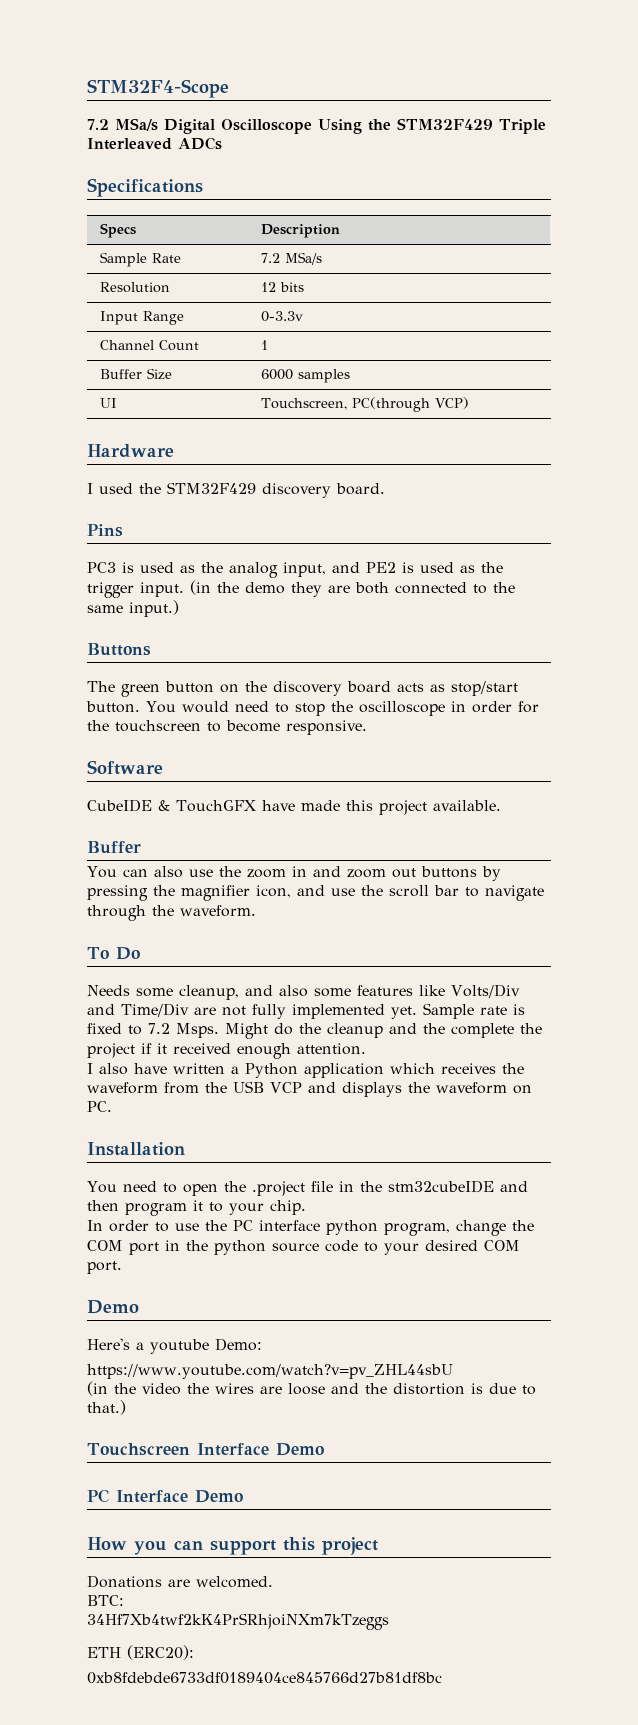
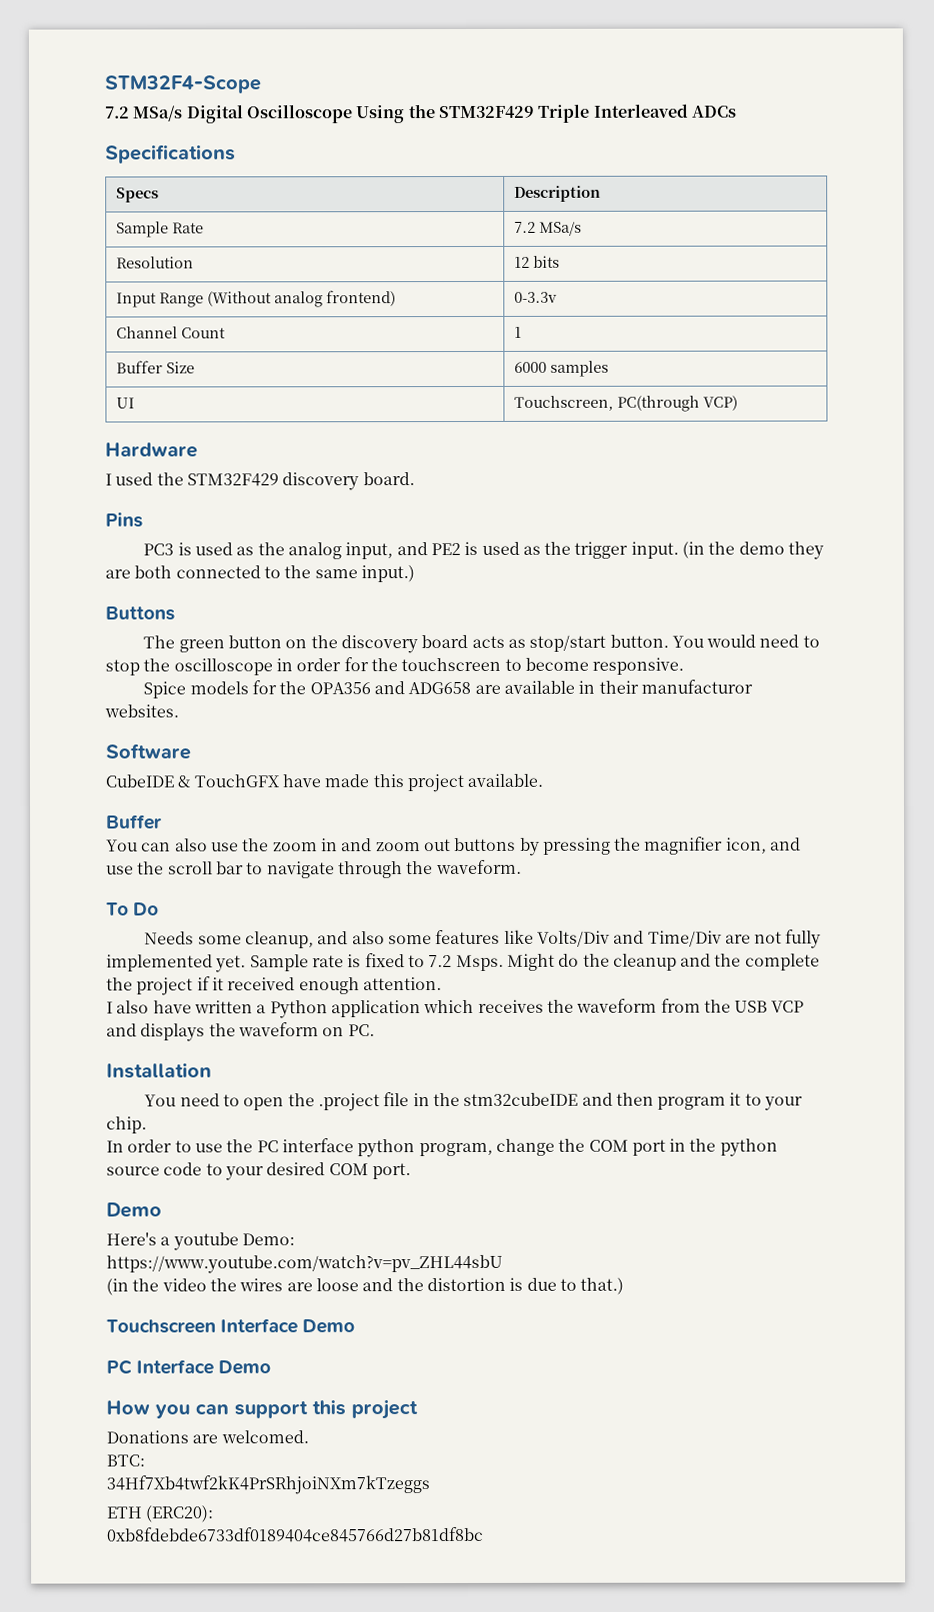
(184, 318) none -> [206,290,396,308] (Without analog frontend)
(367, 727) none -> [143,679,753,699] [104,704,179,718] // Spice models for the OPA356 and ADG658 are available in their manufacturor websites.

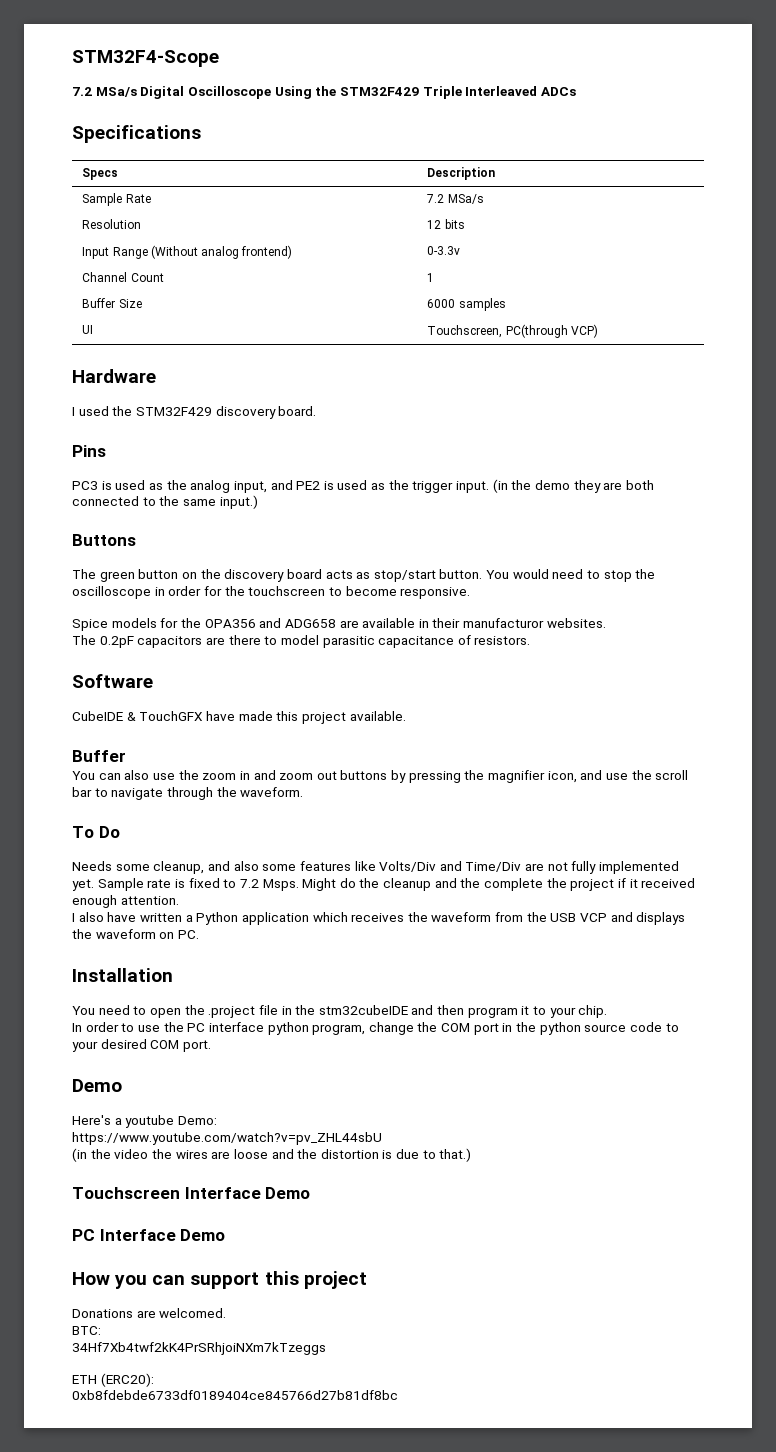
(179, 711) none -> [72,635,531,648] // The 0.2pF capacitors are there to model parasitic capacitance of resistors.

